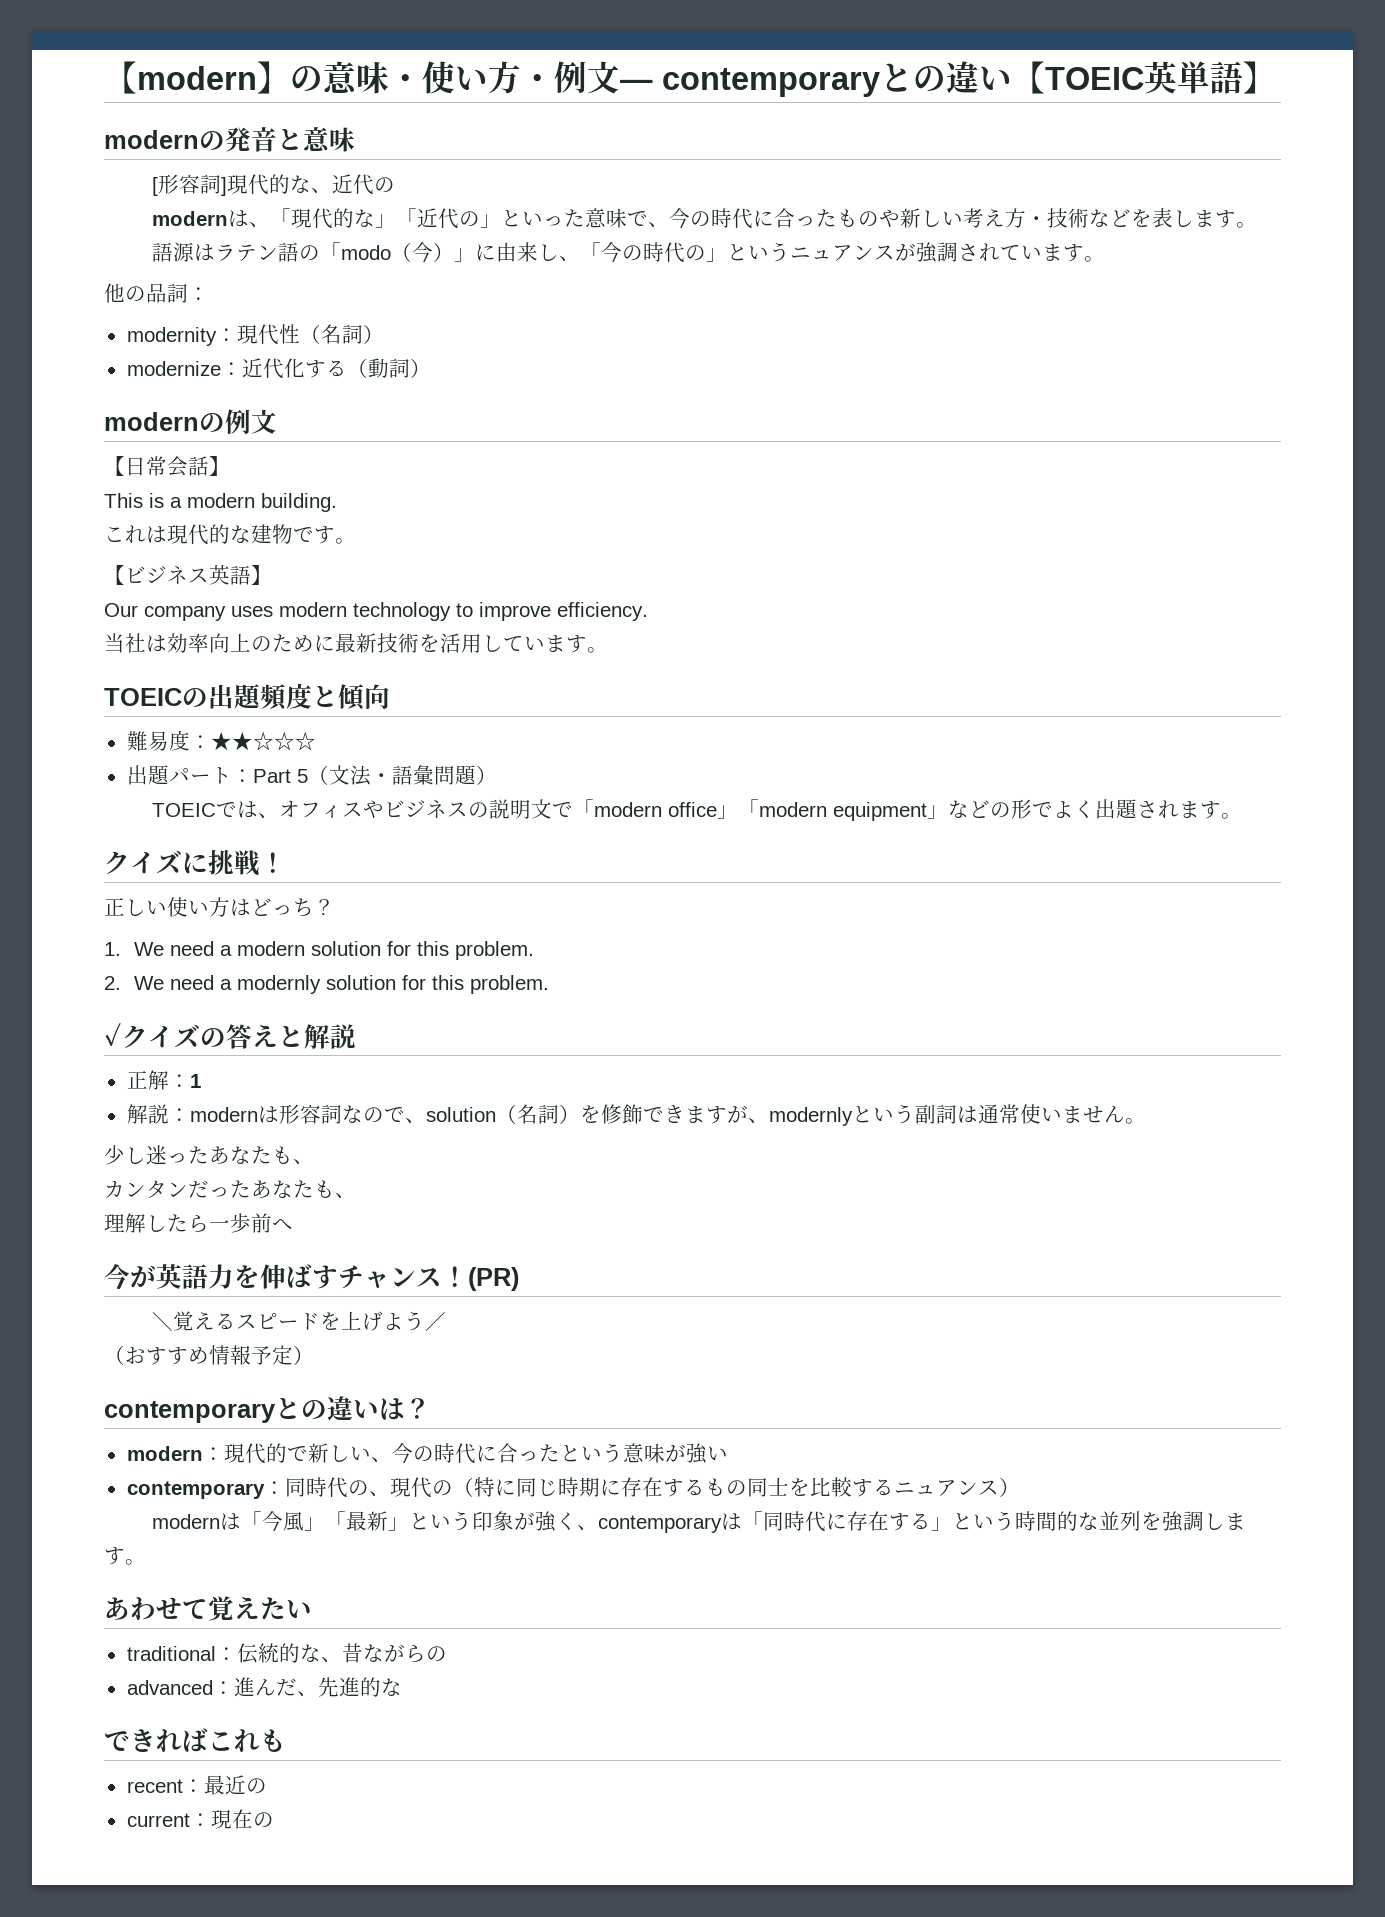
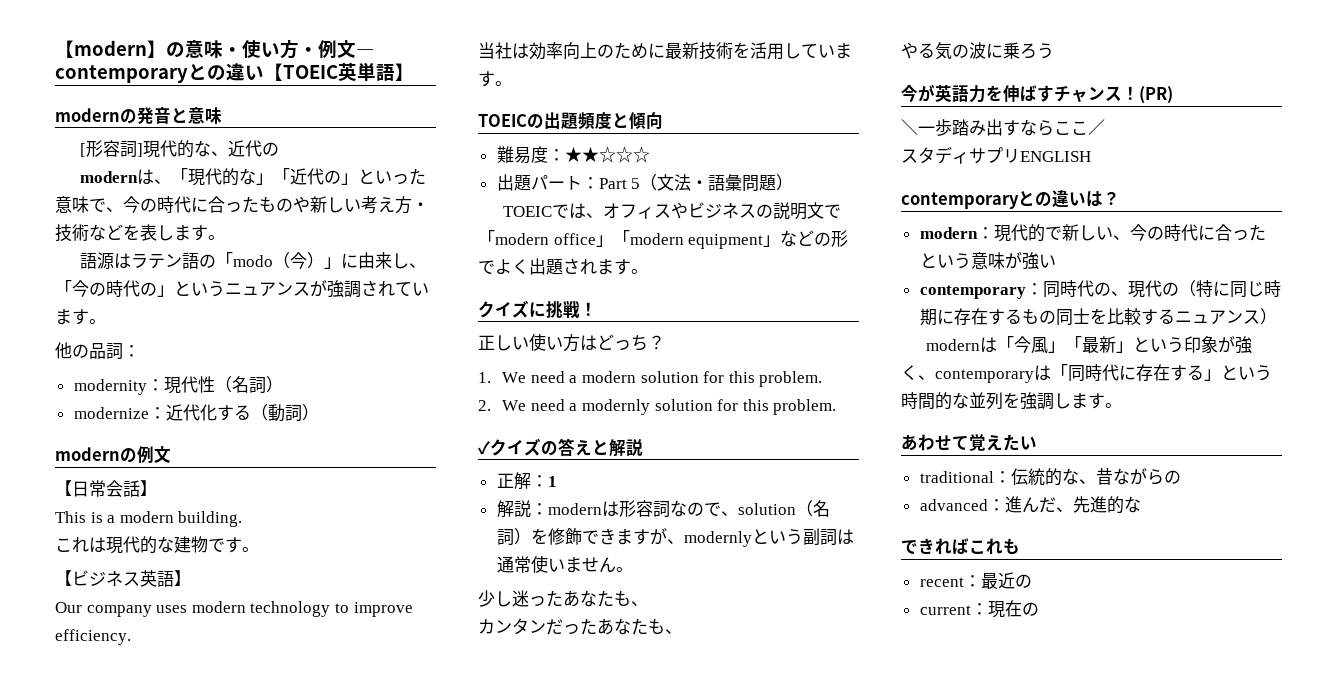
[104,1213,293,1233] 理解したら一歩前へ -> [901,42,1054,60] やる気の波に乗ろう
[173,1311,447,1331] [104,1345,314,1365] 覚えるスピードを上げよう／ // （おすすめ情報予定） -> [918,119,1105,136] [901,146,1091,164] 一歩踏み出すならここ／ // スタディサプリENGLISH

